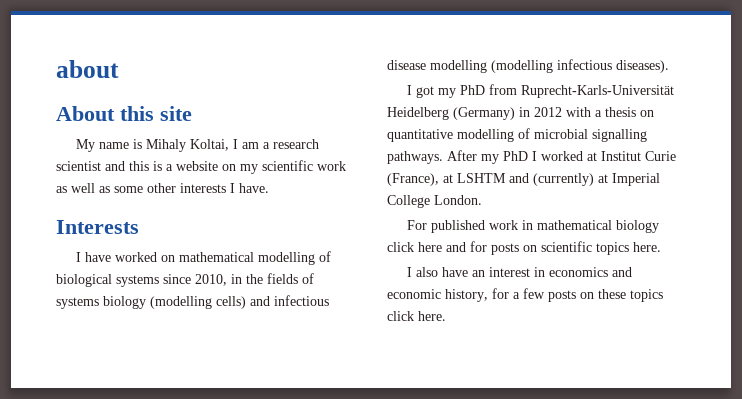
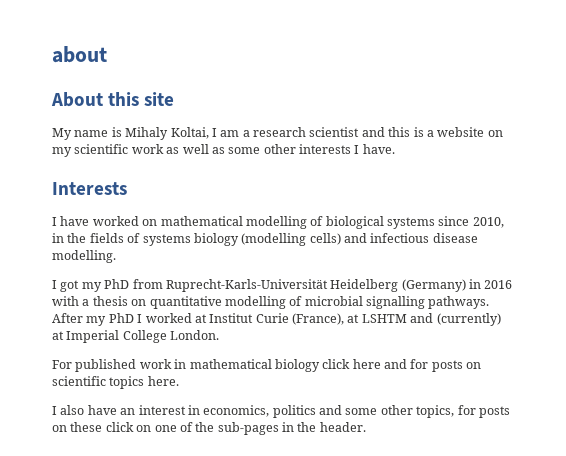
[430,59,669,73] modelling (modelling infectious diseases). -> [52,250,116,263] modelling.
[534,107,562,117] 2012 -> [484,280,513,289] 2016
[548,267,632,277] [387,288,663,302] [387,311,446,321] economics and economic history, for a few posts on these topics click here. -> [203,405,510,418] [52,422,366,435] economics, politics and some other topics, for posts on these click on one of the sub-pages in the header.

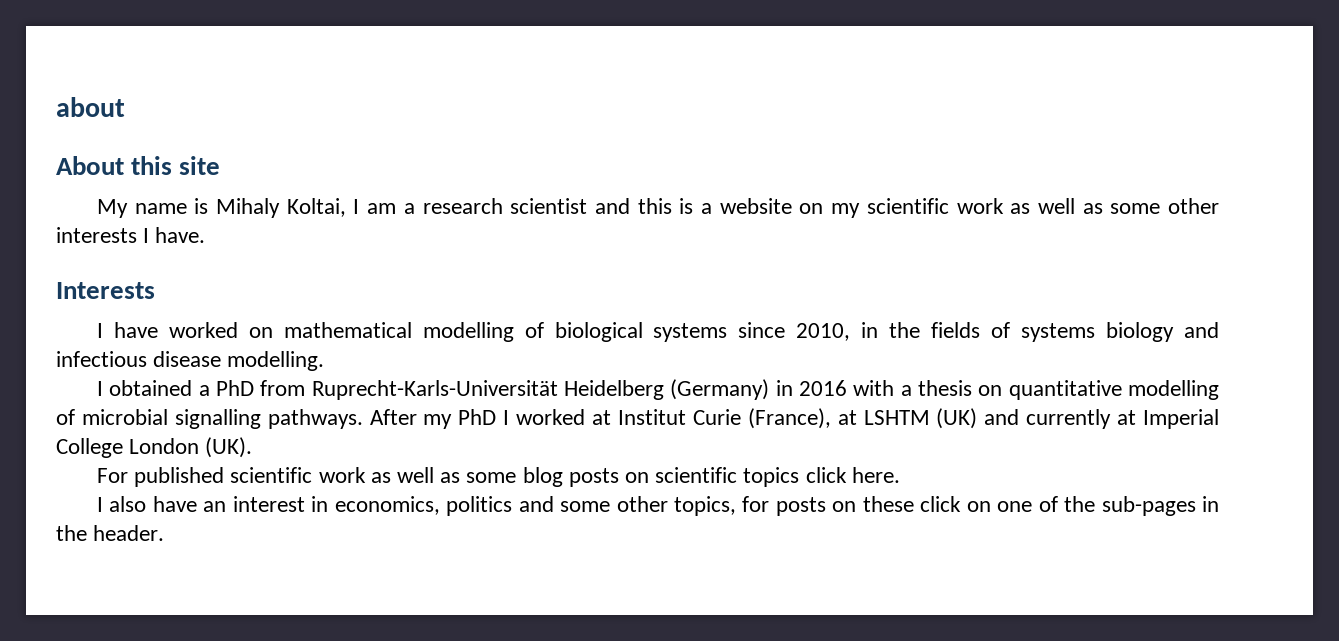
[241,233,341,246] (modelling cells) -> (1175, 332) none
[60,280,102,292] got my -> [109,380,210,396] obtained a
[410,313,501,326] and (currently) -> [936,408,1112,429] (UK) and currently
[170,330,220,340] London. -> [129,437,253,458] London (UK).
[139,359,429,372] work in mathematical biology click here and for -> [230,467,563,487] scientific work as well as some blog
(145, 382) none -> [805,467,847,483] click

